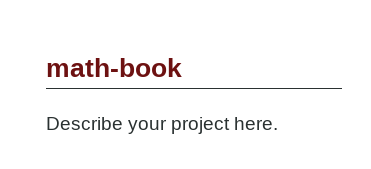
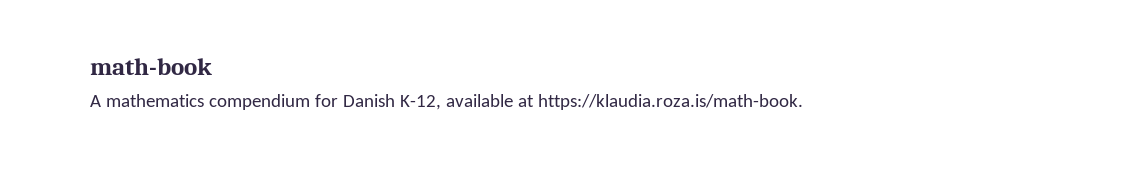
[46,117,279,134] Describe your project here. -> [90,94,803,110] A mathematics compendium for Danish K-12, available at https://klaudia.roza.is/math-book.

